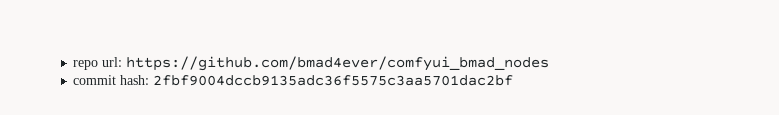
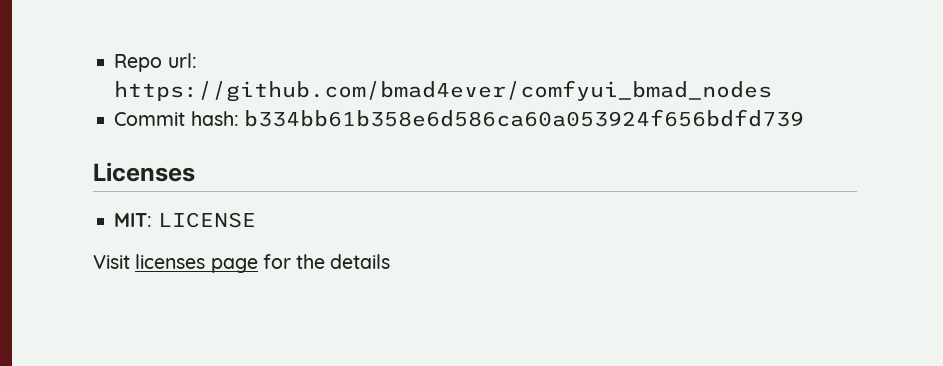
[73,60,99,70] repo -> [114,54,163,72] Repo
[73,75,514,86] commit hash: 2fbf9004dccb9135adc36f5575c3aa5701dac2bf -> [114,109,804,127] [93,162,195,182] [114,212,256,228] [93,254,391,273] Commit hash: b334bb61b358e6d586ca60a053924f656bdfd739 // Licenses // MIT: LICENSE // Visit licenses page for the details

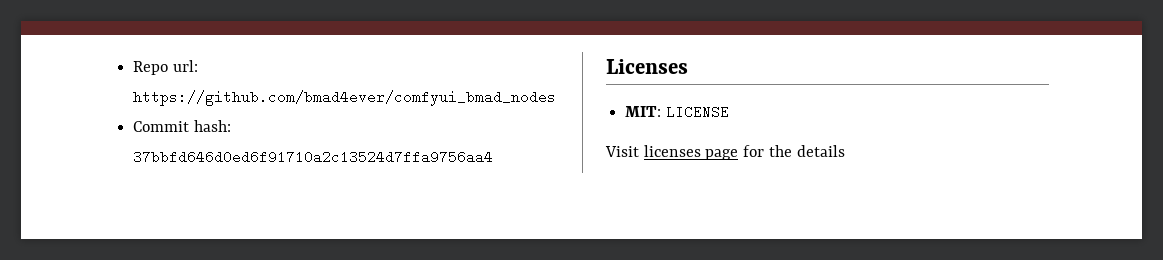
[243,109,804,127] b334bb61b358e6d586ca60a053924f656bdfd739 -> [133,150,494,164] 37bbfd646d0ed6f91710a2c13524d7ffa9756aa4

